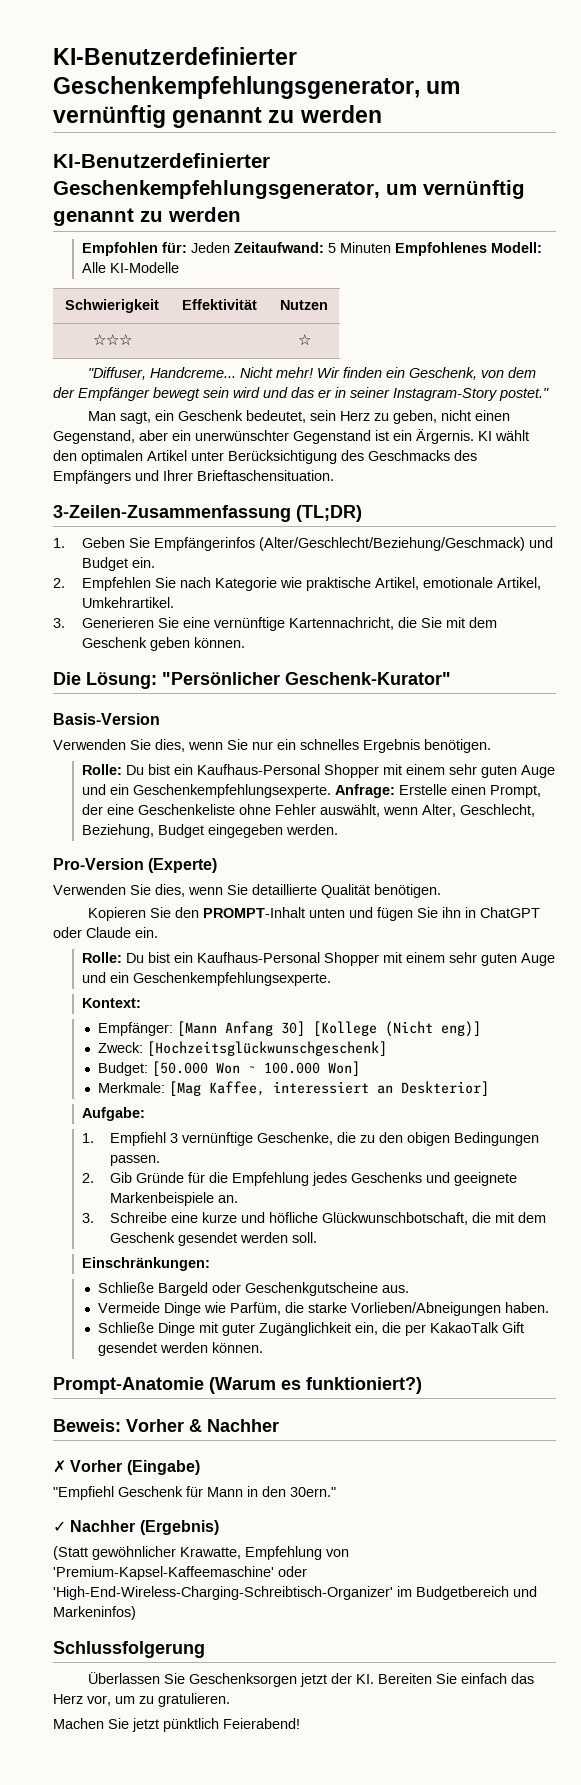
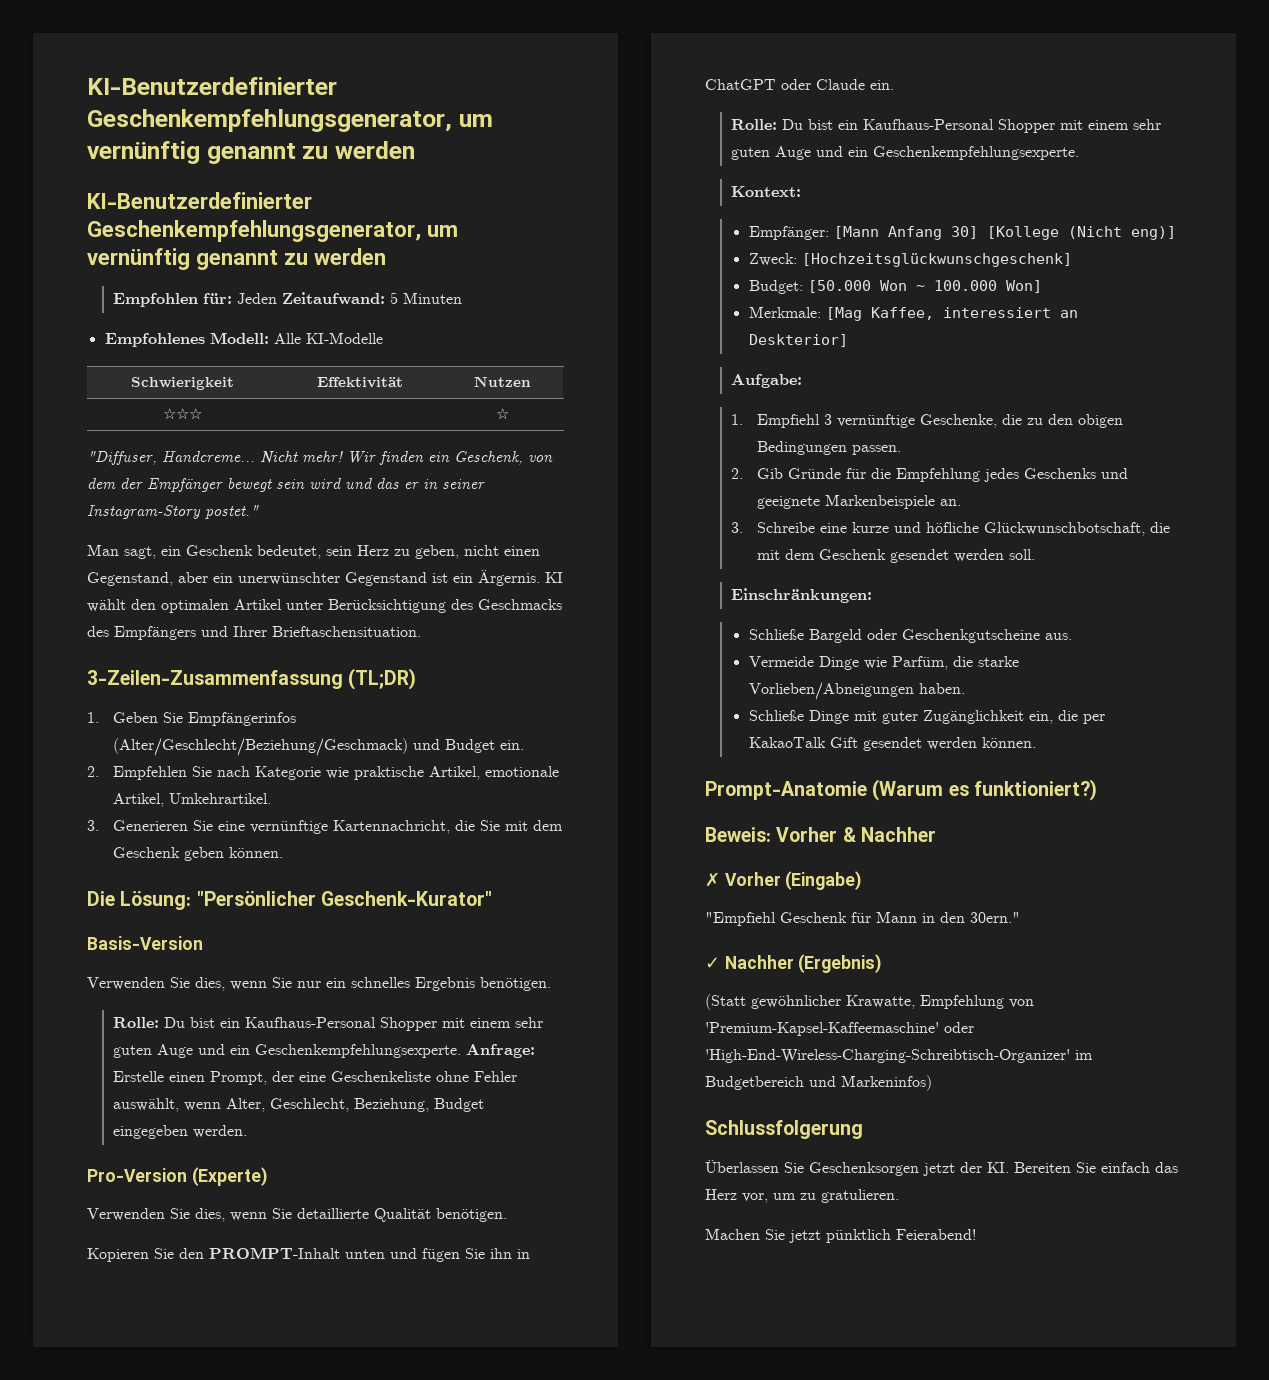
(391, 247) none -> (463, 298) //

